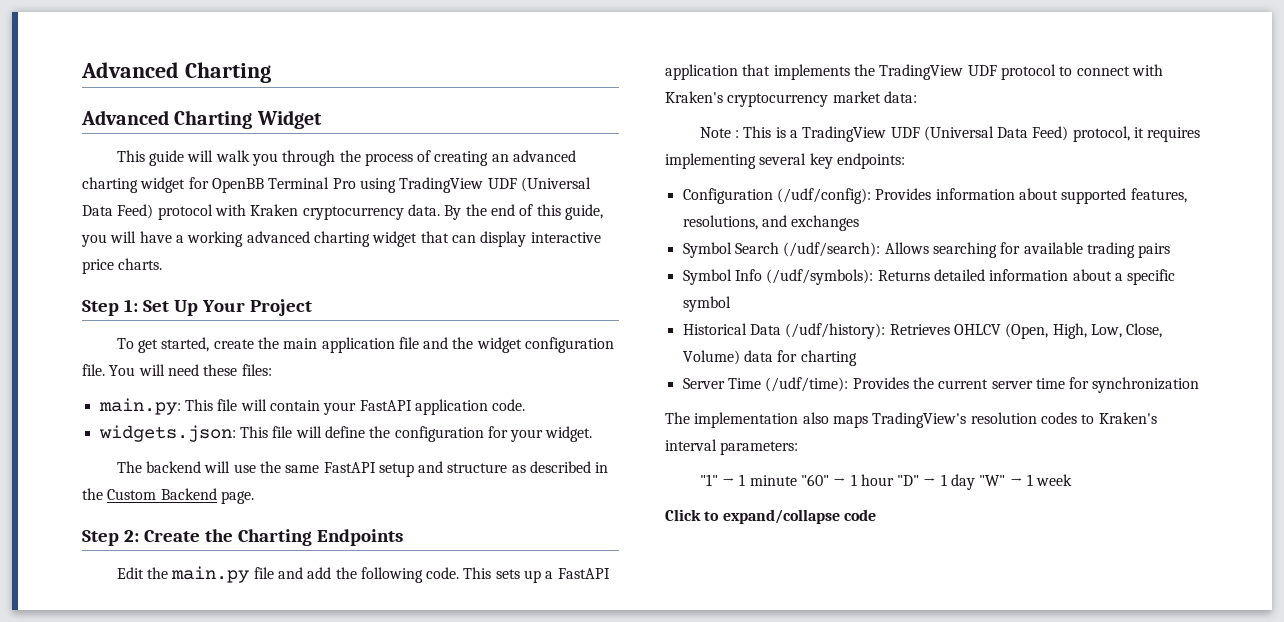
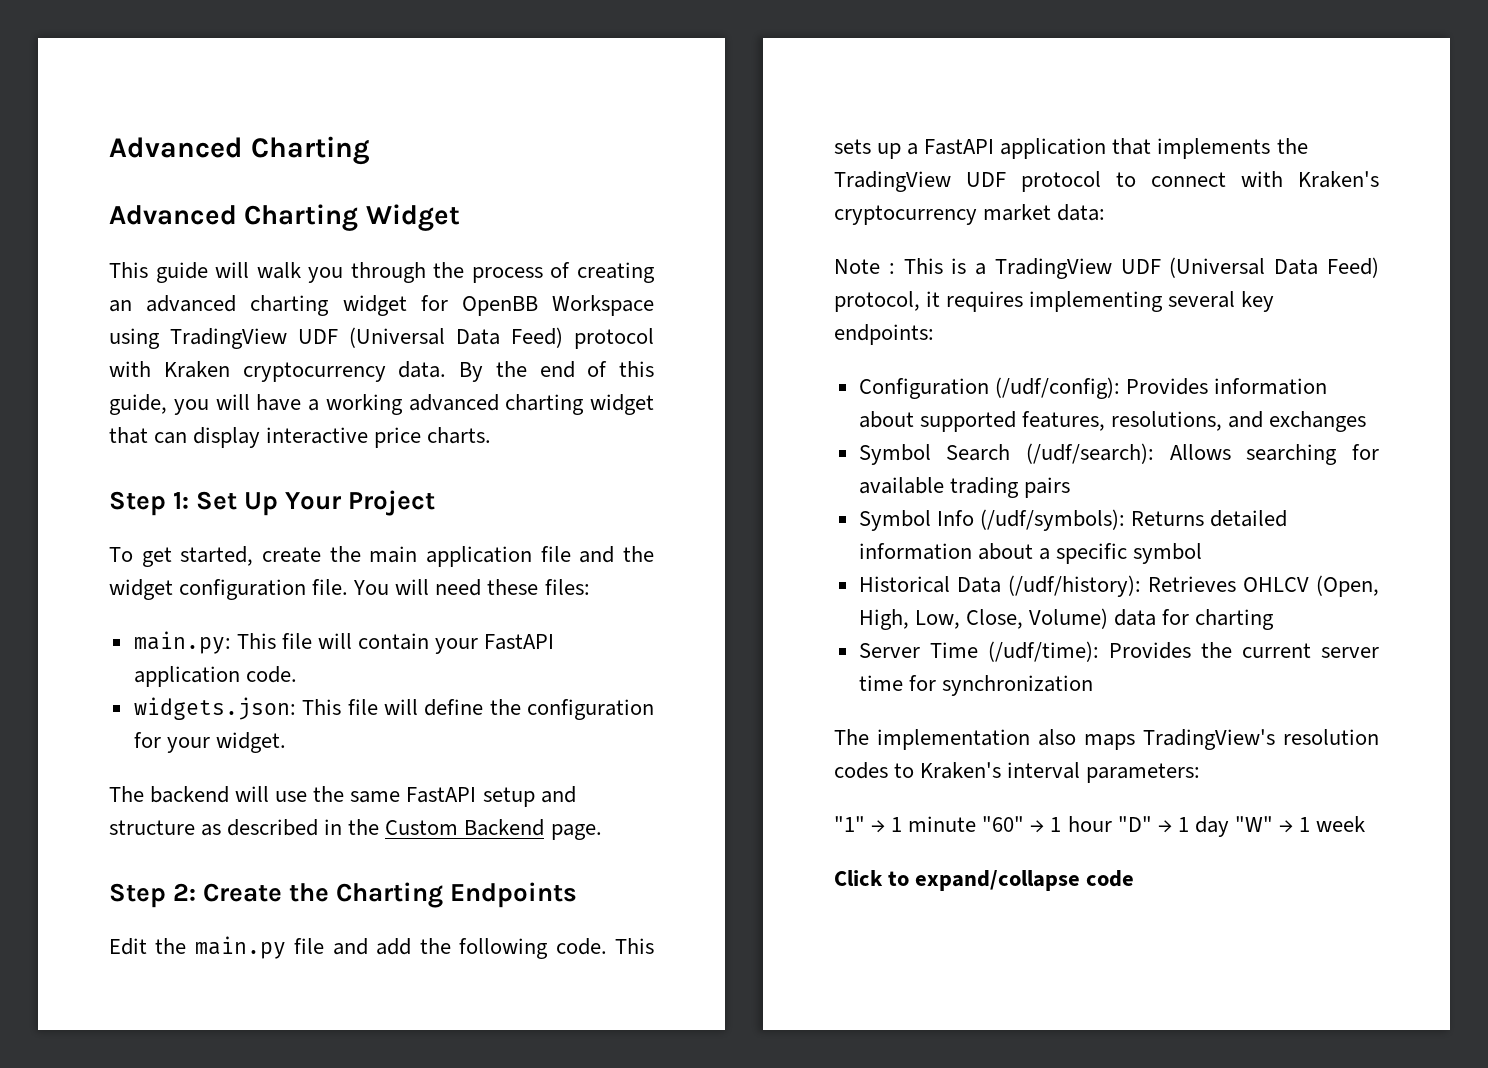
[268,177,356,189] Terminal Pro -> [552,295,654,316] Workspace

